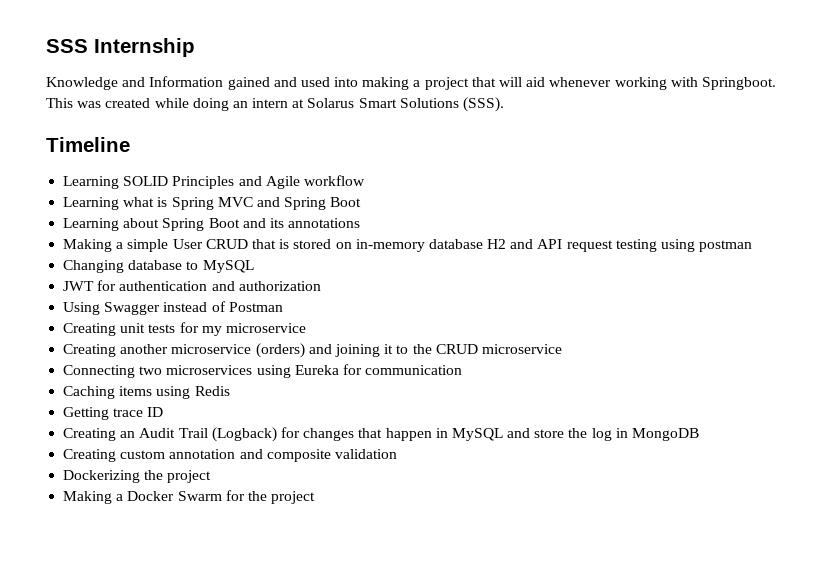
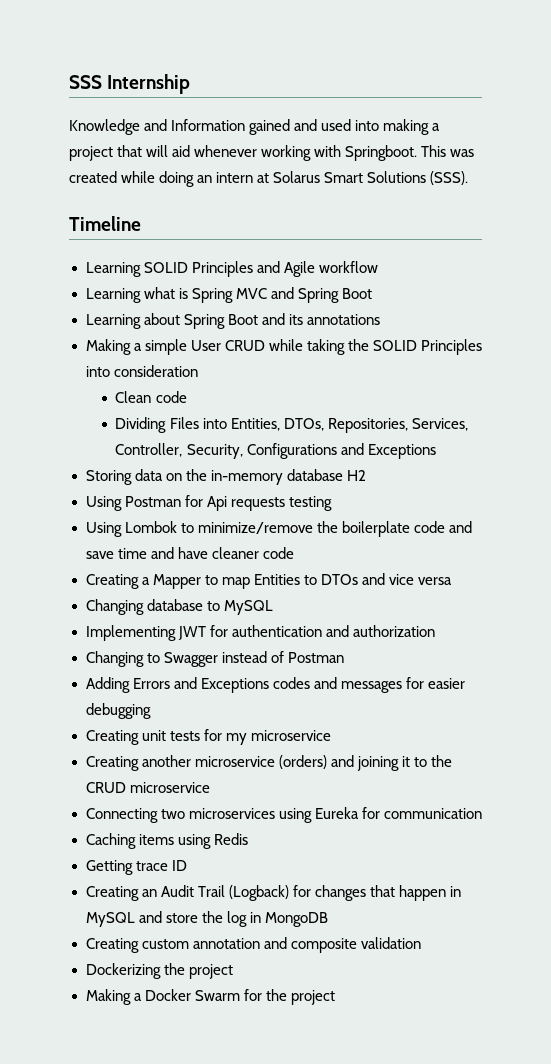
[251,239,753,252] that is stored on in-memory database H2 and API request testing using postman -> [268,339,482,355] [85,365,198,377] [115,391,187,403] [115,417,468,433] [115,443,436,459] [85,469,366,485] [85,495,332,511] [85,521,472,537] [85,547,294,559] [85,573,453,589] while taking the SOLID Principles into consideration // Clean code // Dividing Files into Entities, DTOs, Repositories, Services, Controller, Security, Configurations and Exceptions // Storing data on the in-memory database H2 // Using Postman for Api requests testing // Using Lombok to minimize/remove the boilerplate code and save time and have cleaner code // Creating a Mapper to map Entities to DTOs and vice versa
(254, 266) none -> [85,625,176,641] Implementing
[63,302,101,315] Using -> [85,651,160,667] Changing to
(283, 307) none -> [85,677,465,693] [85,703,151,719] // Adding Errors and Exceptions codes and messages for easier debugging

